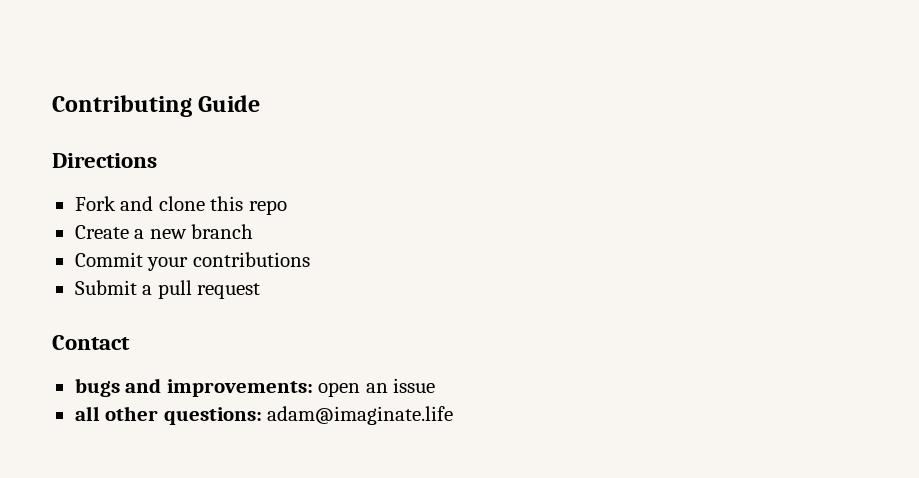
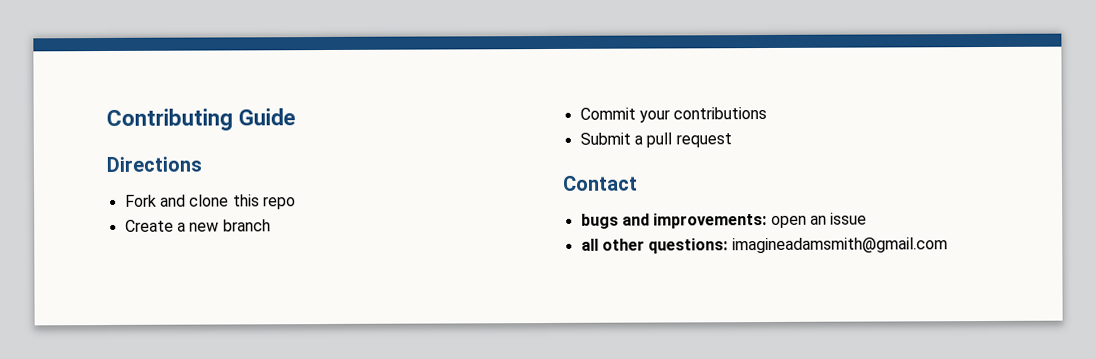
[267,406,454,425] adam@imaginate.life -> [731,237,948,254] imagineadamsmith@gmail.com

